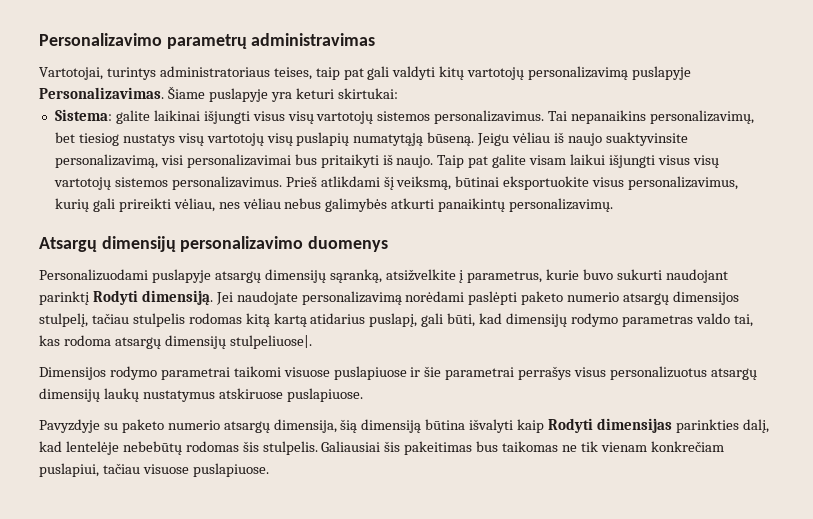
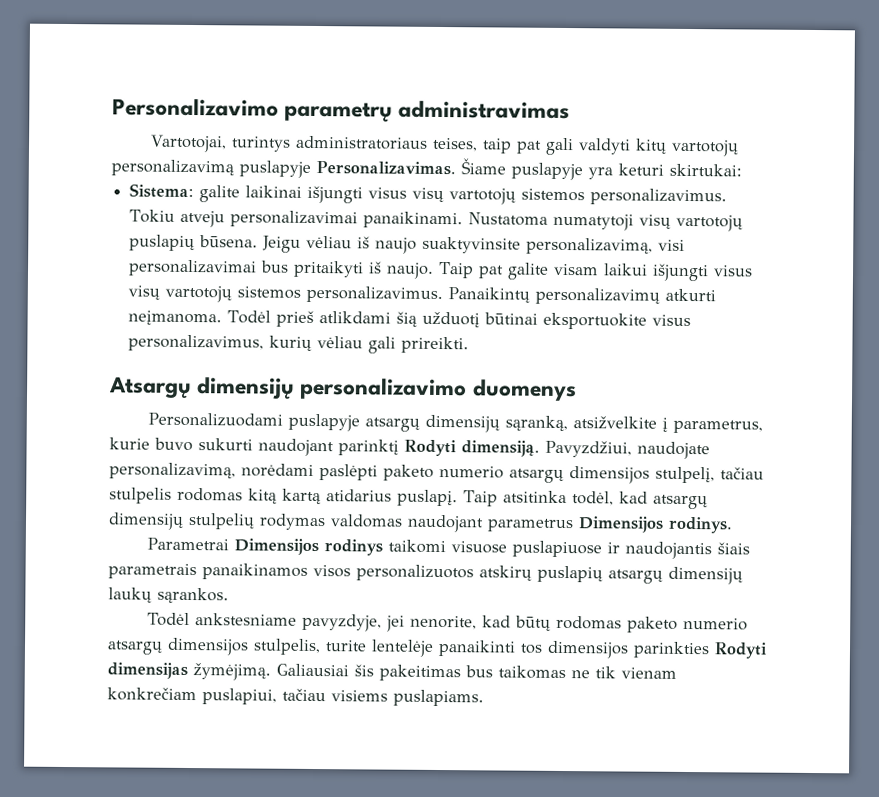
[548,110,755,124] [54,132,475,146] Tai nepanaikins personalizavimų, bet tiesiog nustatys visų vartotojų visų puslapių numatytąją būseną. -> [129,209,744,232] [129,234,259,252] Tokiu atveju personalizavimai panaikinami. Nustatoma numatytoji visų vartotojų puslapių būsena.
[285,176,452,190] Prieš atlikdami šį veiksmą, -> [448,287,717,305] [128,310,481,328] Panaikintų personalizavimų atkurti neįmanoma. Todėl prieš atlikdami šią užduotį
[92,198,614,212] gali prireikti vėliau, nes vėliau nebus galimybės atkurti panaikintų personalizavimų. -> [317,336,470,354] vėliau gali prireikti.
[215,291,402,305] Jei naudojate personalizavimą -> [545,440,710,460] [109,462,236,480] Pavyzdžiui, naudojate personalizavimą,
[369,313,753,327] [39,335,312,349] [39,366,757,380] [39,388,363,402] [39,418,769,433] [39,441,318,455] puslapį, gali būti, kad dimensijų rodymo parametras valdo tai, kas rodoma atsargų dimensijų stulpeliuose|. // Dimensijos rodymo parametrai taikomi visuose puslapiuose ir šie parametrai perrašys visus personalizuotus atsargų dimensijų laukų nustatymus atskiruose puslapiuose. // Pavyzdyje su paketo numerio atsargų dimensija, šią dimensiją būtina išvalyti kaip Rodyti dimensijas parinkties dalį, kad lentelėje nebebūtų rodomas šis stulpelis. -> [397,489,708,510] [108,512,733,534] [146,537,750,560] [108,563,743,585] [108,587,229,604] [146,612,749,633] [107,637,768,659] [107,662,271,681] puslapį. Taip atsitinka todėl, kad atsargų dimensijų stulpelių rodymas valdomas naudojant parametrus Dimensijos rodinys. // Parametrai Dimensijos rodinys taikomi visuose puslapiuose ir naudojantis šiais parametrais panaikinamos visos personalizuotos atskirų puslapių atsargų dimensijų laukų sąrankos. // Todėl ankstesniame pavyzdyje, jei nenorite, kad būtų rodomas paketo numerio atsargų dimensijos stulpelis, turite lentelėje panaikinti tos dimensijos parinkties Rodyti dimensijas žymėjimą.
[142,463,269,477] visuose puslapiuose. -> [331,689,484,707] visiems puslapiams.

